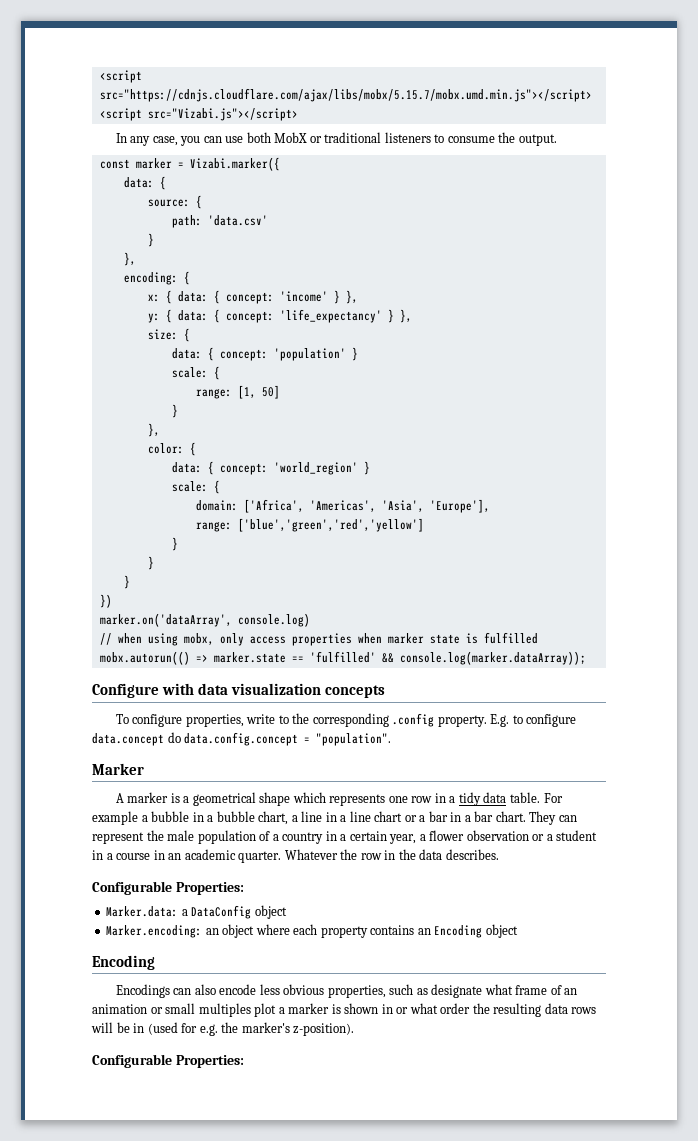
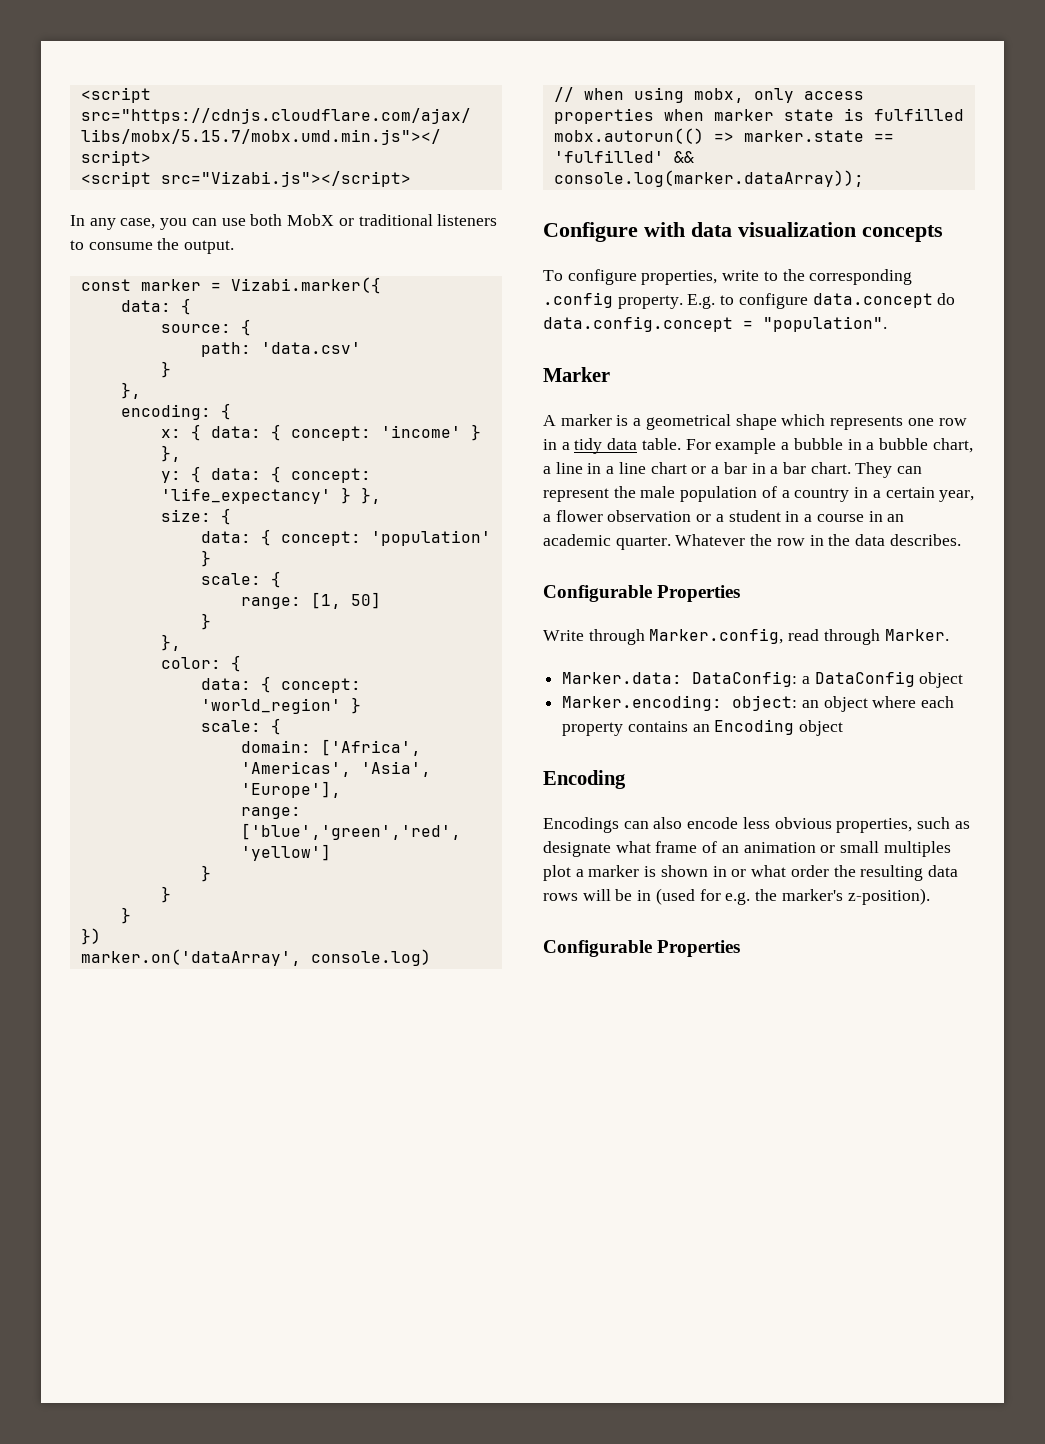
[175,882,244,895] Properties: -> [657,585,741,602] [543,628,949,645] Properties // Write through Marker.config, read through Marker.
(179, 911) none -> [692,671,798,687] DataConfig:
(203, 931) none -> [732,695,798,711] object:
[175,1055,244,1068] Properties: -> [657,940,741,957] Properties

